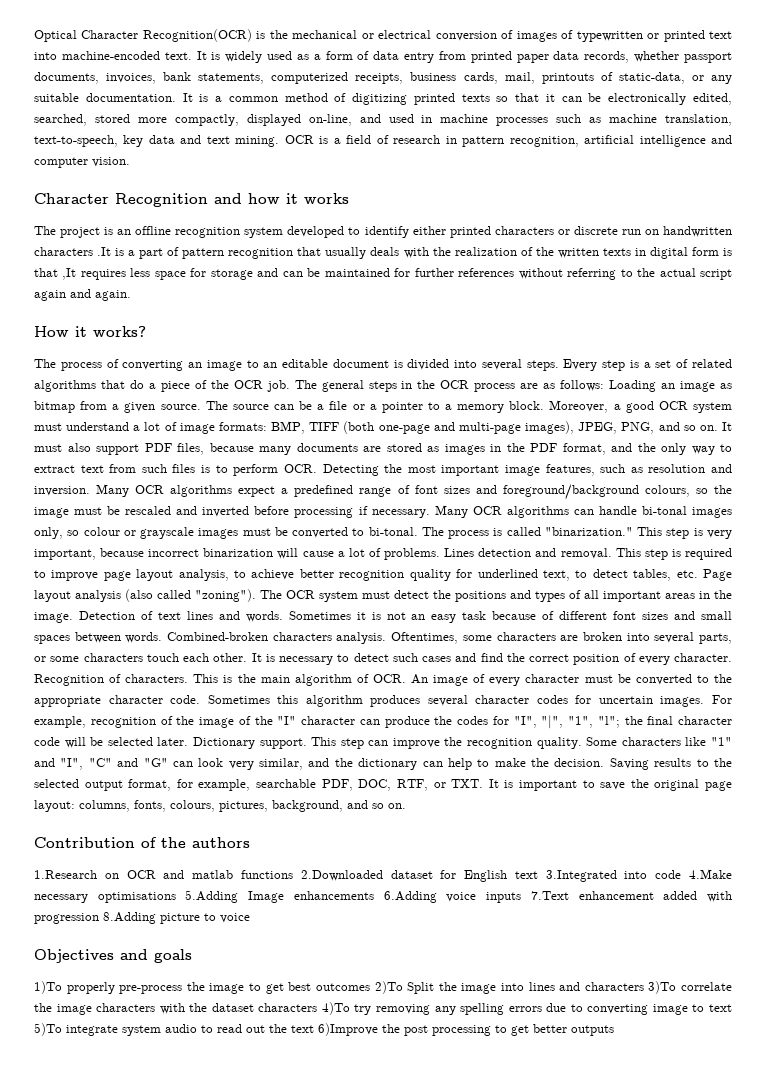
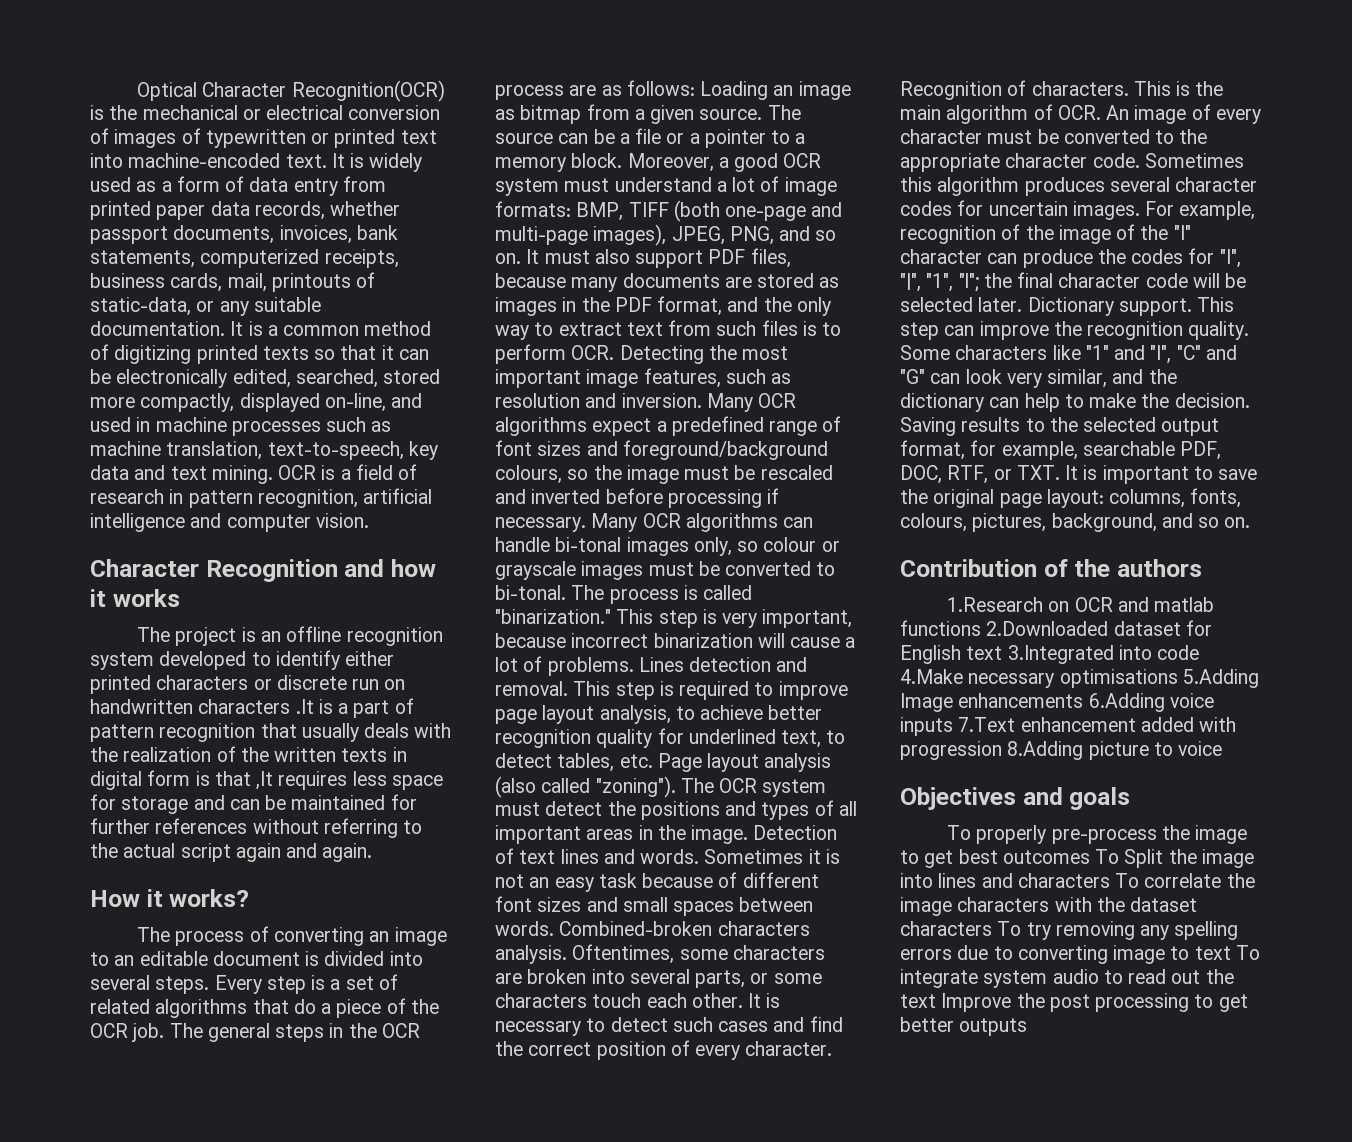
[34,981,62,994] 1)To -> [947,825,972,840] To
[374,981,403,994] 2)To -> [1095,849,1120,864] To
[648,981,677,994] 3)To -> [1115,873,1140,888] To
[321,1002,350,1015] 4)To -> [997,921,1022,936] To
[34,1023,62,1036] 5)To -> [1235,945,1260,960] To
[318,1023,378,1036] 6)Improve -> [941,993,1012,1012] Improve

